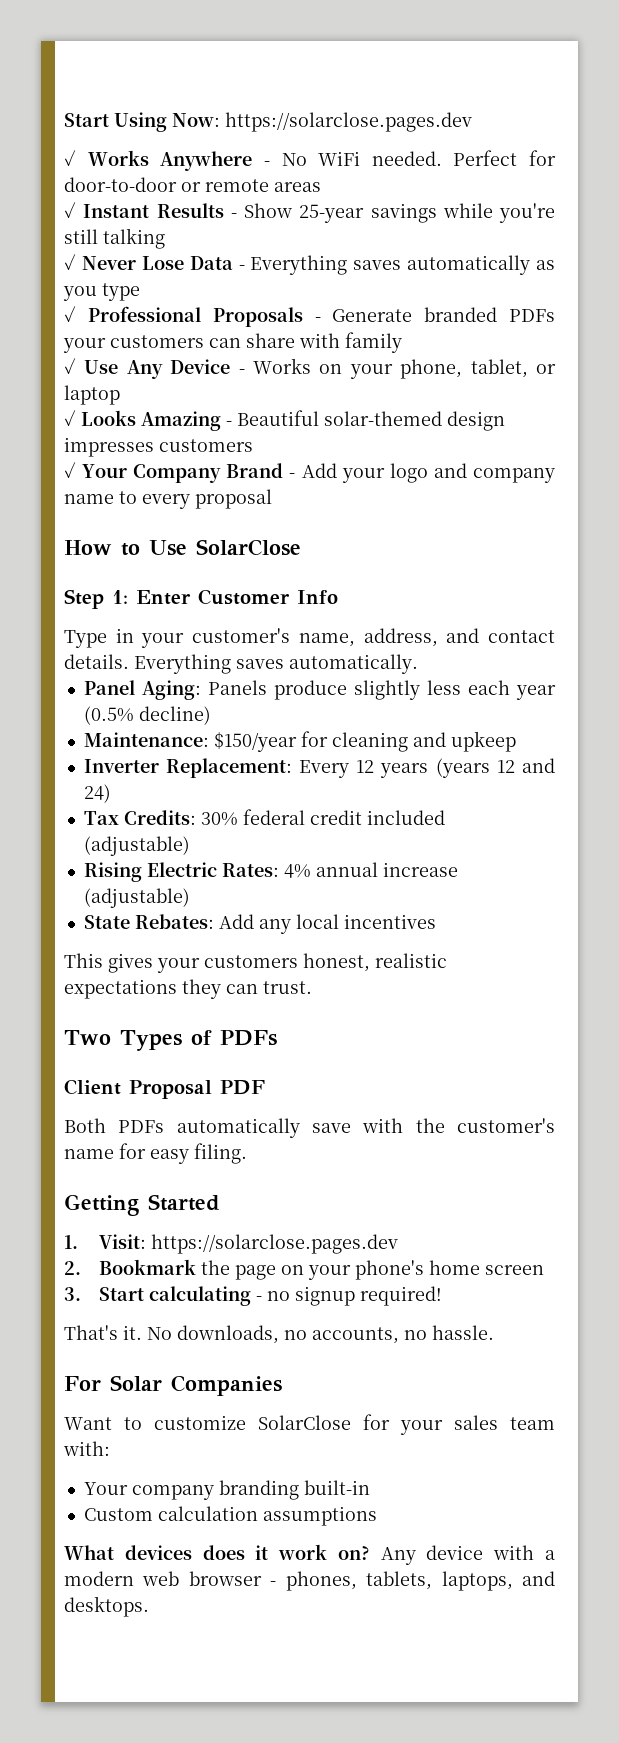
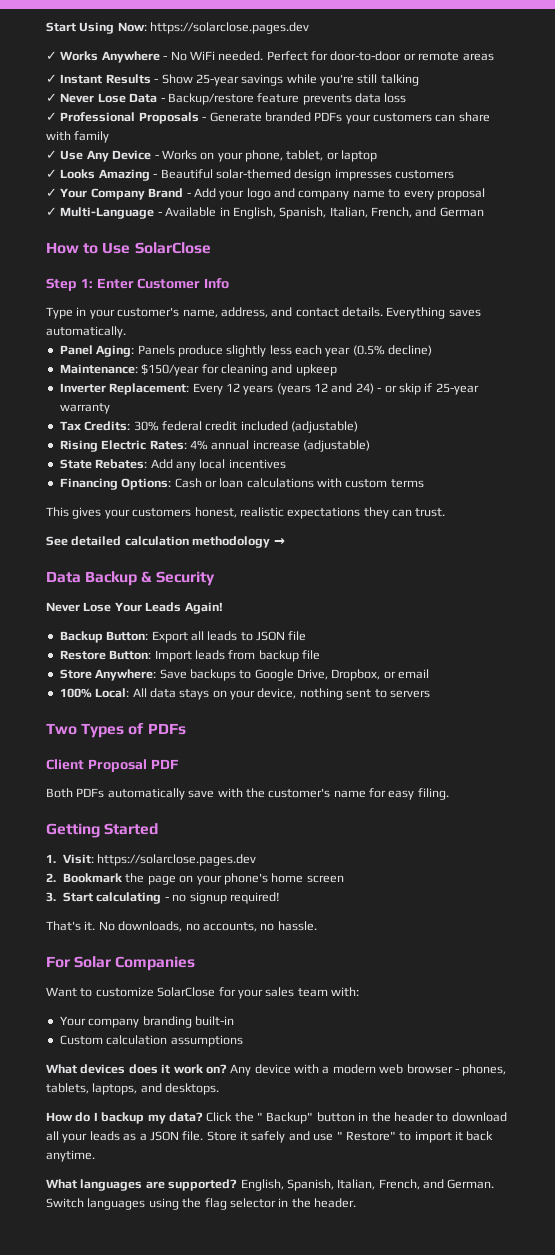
[250,255,555,275] [63,283,140,301] Everything saves automatically as you type -> [167,93,407,105] Backup/restore feature prevents data loss
(272, 499) none -> [46,207,484,219] // ✓ Multi-Language - Available in English, Spanish, Italian, French, and German
(111, 793) none -> [377,383,479,395] [59,403,110,414] - or skip if 25-year warranty
(436, 921) none -> [59,478,424,490] // Financing Options: Cash or loan calculations with custom terms
(312, 987) none -> [46,536,285,548] [46,571,215,586] [46,602,223,614] [59,631,307,643] [59,650,320,662] [59,669,430,681] [59,688,430,700] // See detailed calculation methodology → // Data Backup & Security // Never Lose Your Leads Again! // Backup Button: Export all leads to JSON file // Restore Button: Import leads from backup file // Store Anywhere: Save backups to Google Drive, Dropbox, or email // 100% Local: All data stays on your device, nothing sent to servers
(149, 1606) none -> [46,1112,507,1124] [46,1131,494,1143] [46,1150,95,1162] [46,1179,495,1191] [46,1198,356,1210] // How do I backup my data? Click the " Backup" button in the header to download all your leads as a JSON file. Store it safely and use " Restore" to import it back anytime. // What languages are supported? English, Spanish, Italian, French, and German. Switch languages using the flag selector in the header.

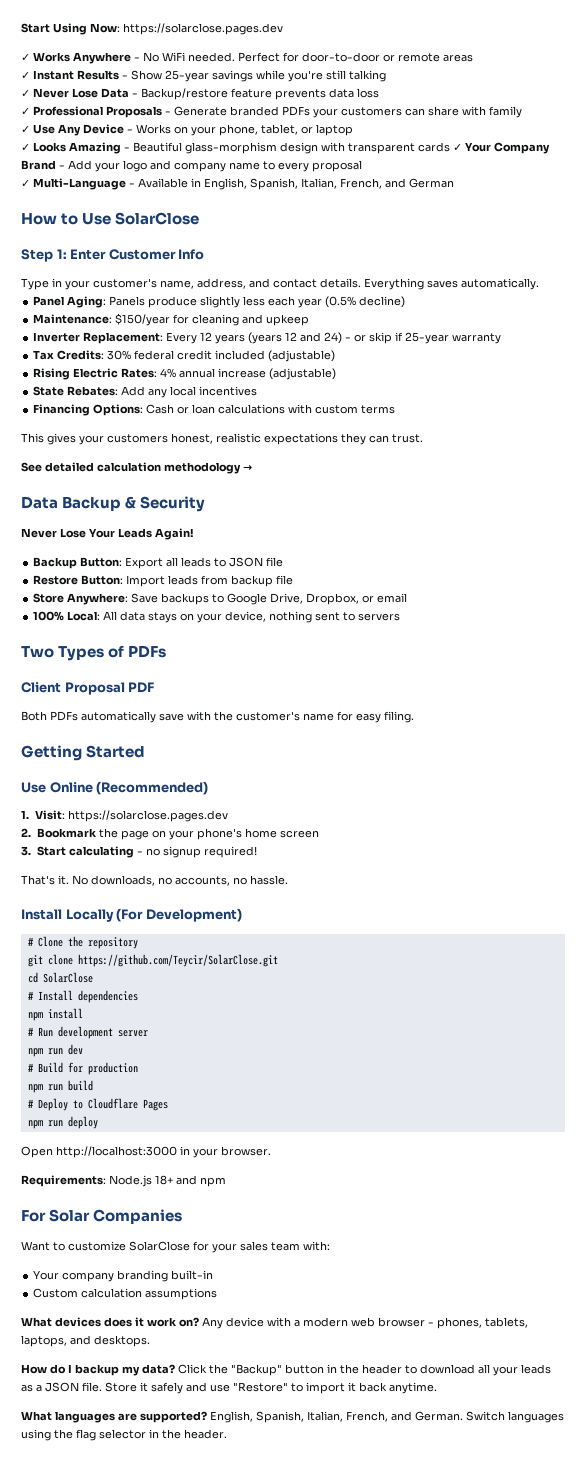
[215,169,454,181] solar-themed design impresses customers // -> [185,142,450,154] glass-morphism design with transparent cards
(159, 829) none -> [21,781,209,795] // Use Online (Recommended)
(317, 926) none -> [21,908,242,922] [27,936,138,949] [27,954,278,967] [27,972,93,983] [27,990,138,1003] [27,1008,83,1021] [27,1026,148,1039] [27,1044,83,1057] [27,1062,138,1075] [27,1080,93,1093] [27,1098,168,1111] [27,1116,98,1129] [21,1146,271,1158] [21,1175,226,1187] // Install Locally (For Development) // # Clone the repository // git clone https://github.com/Teycir/SolarClose.git // cd SolarClose // # Install dependencies // npm install // # Run development server // npm run dev // # Build for production // npm run build // # Deploy to Cloudflare Pages // npm run deploy // Open http://localhost:3000 in your browser. // Requirements: Node.js 18+ and npm
[257,1112,314,1124] " Backup" -> [231,1364,282,1376] "Backup"
[336,1131,396,1141] " Restore" -> [233,1382,288,1392] "Restore"

